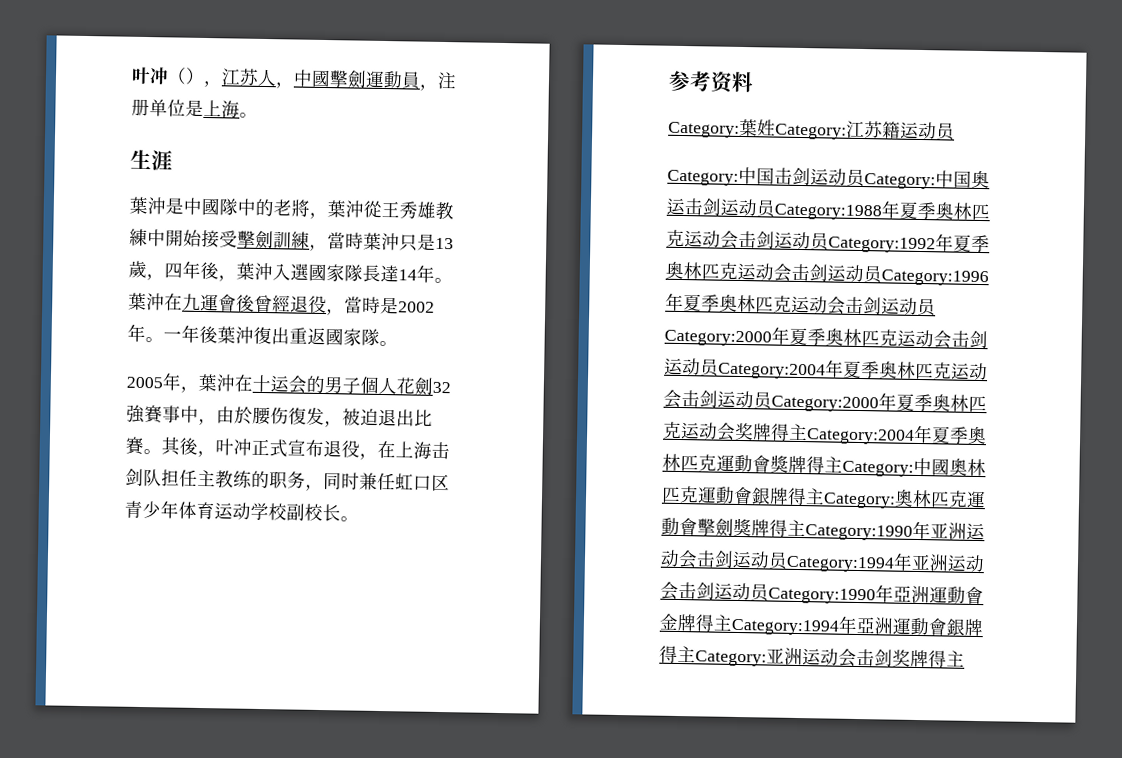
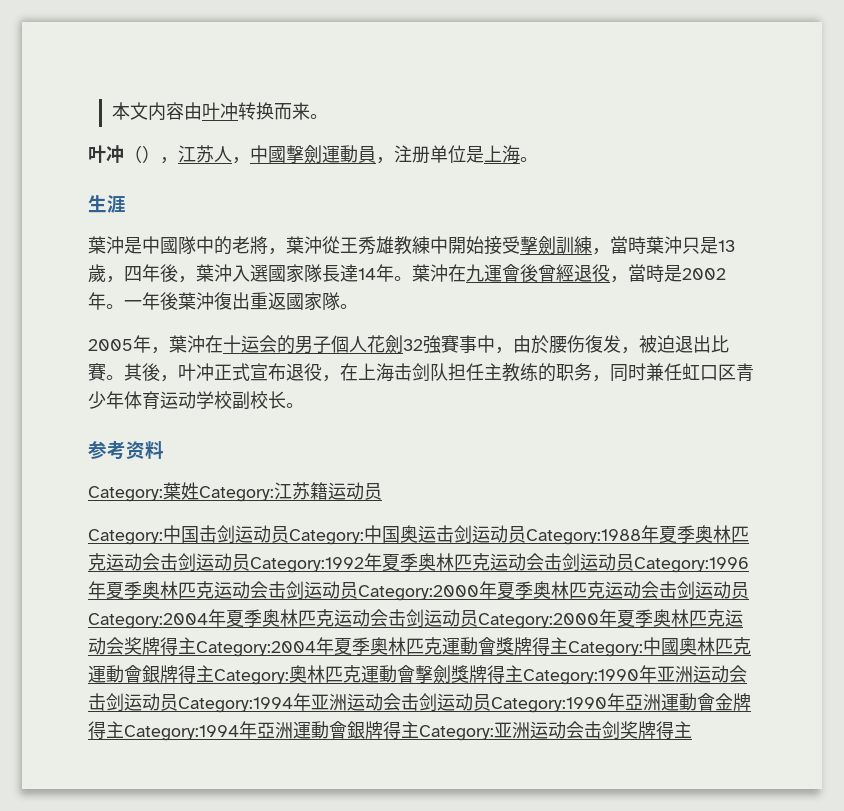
(131, 75) none -> [112,102,329,121] 本文内容由叶冲转换而来。 //

